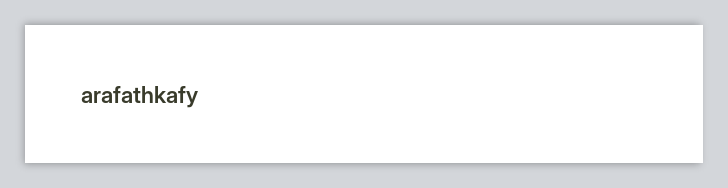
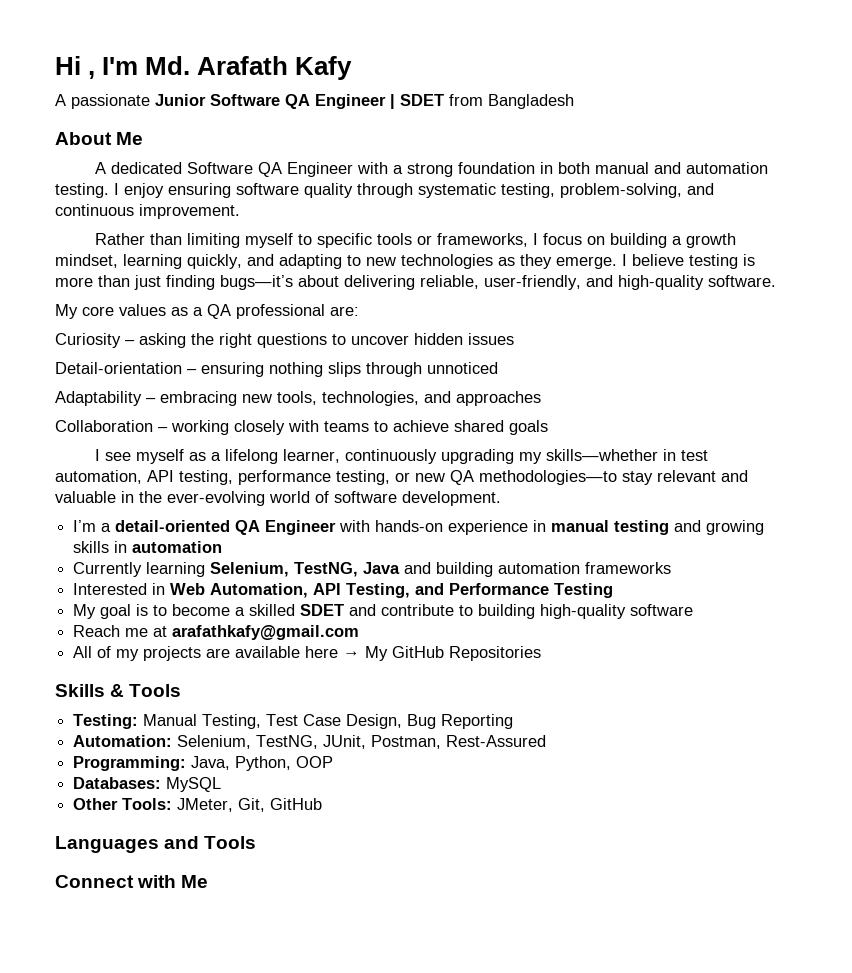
[81,86,198,108] arafathkafy -> [55,56,353,80] [55,94,574,109] [55,132,144,145] [94,162,768,177] [55,183,714,198] [55,204,240,219] [94,233,736,248] [55,254,755,269] [55,275,776,290] [55,304,359,319] [55,333,514,348] [55,362,498,377] [55,391,541,406] [55,420,548,435] [94,449,708,464] [55,470,748,485] [55,491,501,506] [73,520,765,535] [73,541,223,553] [73,562,672,577] [73,583,614,598] [73,604,694,619] [73,625,360,640] [73,646,542,661] [55,684,182,697] [73,714,514,729] [73,735,547,749] [73,756,334,771] [73,777,222,792] [73,798,323,812] [55,836,257,853] [55,875,209,888] Hi , I'm Md. Arafath Kafy // A passionate Junior Software QA Engineer | SDET from Bangladesh // About Me // A dedicated Software QA Engineer with a strong foundation in both manual and automation testing. I enjoy ensuring software quality through systematic testing, problem-solving, and continuous improvement. // Rather than limiting myself to specific tools or frameworks, I focus on building a growth mindset, learning quickly, and adapting to new technologies as they emerge. I believe testing is more than just finding bugs—it’s about delivering reliable, user-friendly, and high-quality software. // My core values as a QA professional are: // Curiosity – asking the right questions to uncover hidden issues // Detail-orientation – ensuring nothing slips through unnoticed // Adaptability – embracing new tools, technologies, and approaches // Collaboration – working closely with teams to achieve shared goals // I see myself as a lifelong learner, continuously upgrading my skills—whether in test automation, API testing, performance testing, or new QA methodologies—to stay relevant and valuable in the ever-evolving world of software development. // I’m a detail-oriented QA Engineer with hands-on experience in manual testing and growing skills in automation // Currently learning Selenium, TestNG, Java and building automation frameworks // Interested in Web Automation, API Testing, and Performance Testing // My goal is to become a skilled SDET and contribute to building high-quality software // Reach me at arafathkafy@gmail.com // All of my projects are available here → My GitHub Repositories // Skills & Tools // Testing: Manual Testing, Test Case Design, Bug Reporting // Automation: Selenium, TestNG, JUnit, Postman, Rest-Assured // Programming: Java, Python, OOP // Databases: MySQL // Other Tools: JMeter, Git, GitHub // Languages and Tools // Connect with Me

